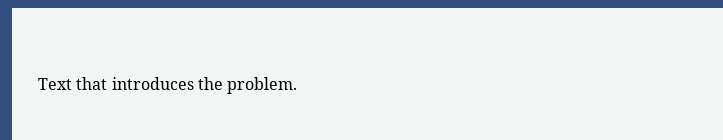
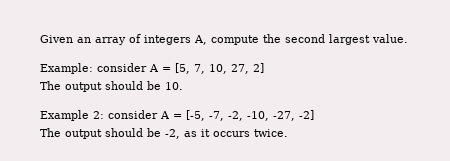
[38,77,298,94] Text that introduces the problem. -> [40,34,408,45] [40,63,264,74] [40,81,183,92] [40,110,314,121] [40,128,288,139] Given an array of integers A, compute the second largest value. // Example: consider A = [5, 7, 10, 27, 2] // The output should be 10. // Example 2: consider A = [-5, -7, -2, -10, -27, -2] // The output should be -2, as it occurs twice.

